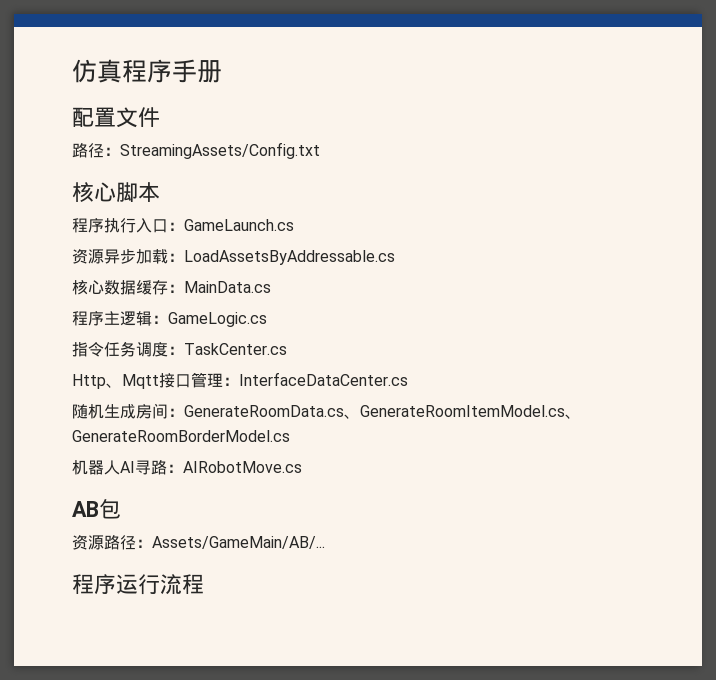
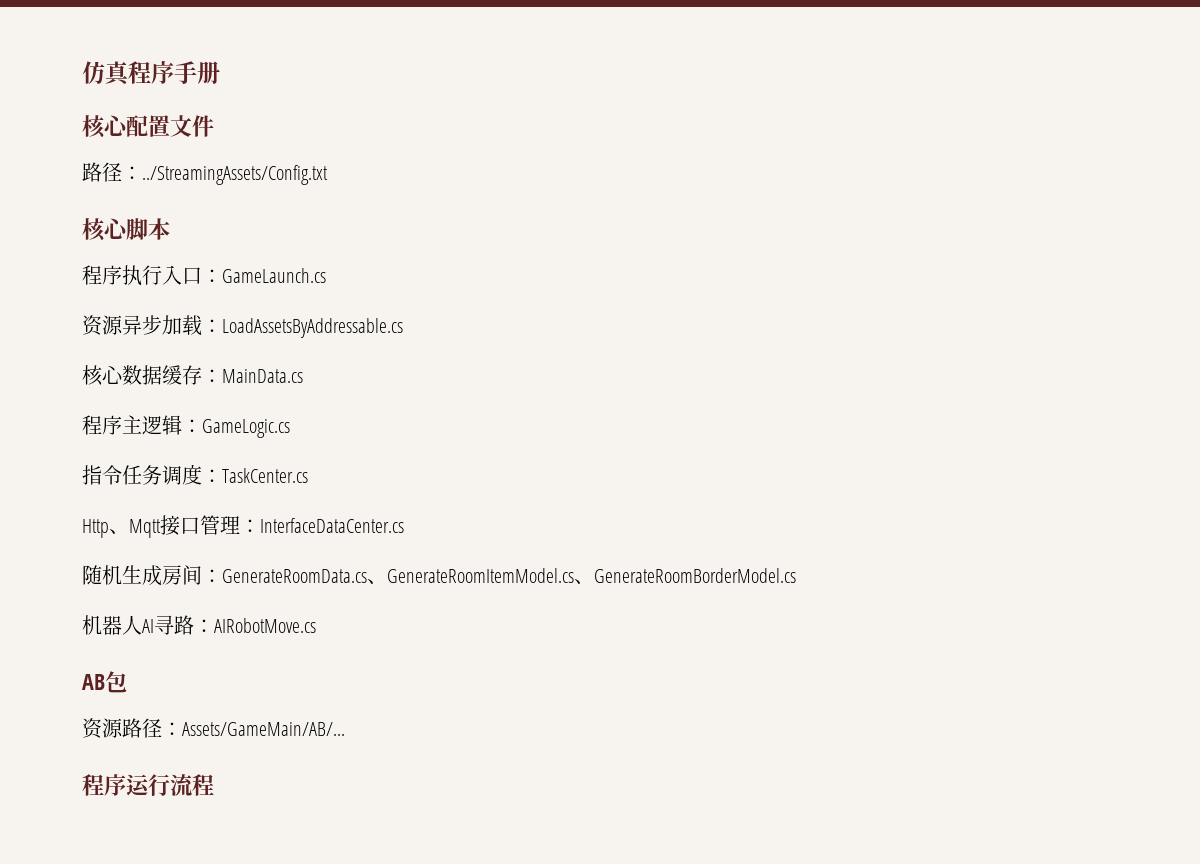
(222, 71) none -> [82,115,129,139] 核心
[120,142,320,159] StreamingAssets/Config.txt -> [142,165,328,185] ../StreamingAssets/Config.txt

